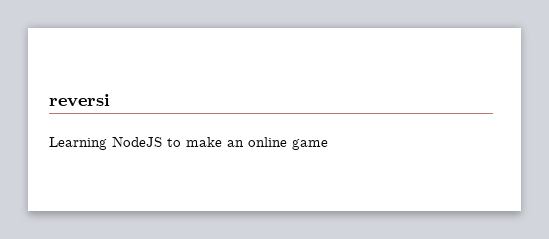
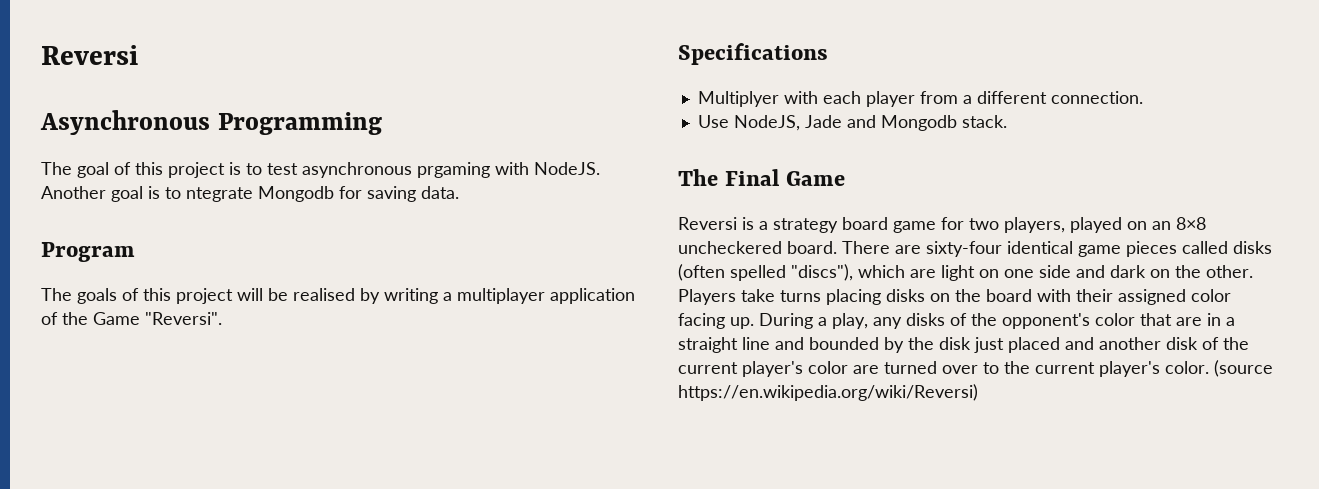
[49,94,110,107] [49,136,328,150] reversi // Learning NodeJS to make an online game -> [41,45,138,65] [40,110,382,135] [41,162,600,178] [41,186,459,202] [41,242,135,262] [41,288,635,304] [41,312,222,325] [678,43,828,65] [697,91,1143,107] [697,115,1007,131] [678,169,845,186] [678,217,1206,233] [678,241,1272,257] [678,264,1253,281] [678,289,1231,305] [678,313,1235,329] [678,337,1249,353] [678,360,1273,377] [678,384,978,401] Reversi // Asynchronous Programming // The goal of this project is to test asynchronous prgaming with NodeJS. Another goal is to ntegrate Mongodb for saving data. // Program // The goals of this project will be realised by writing a multiplayer application of the Game "Reversi". // Specifications // Multiplyer with each player from a different connection. // Use NodeJS, Jade and Mongodb stack. // The Final Game // Reversi is a strategy board game for two players, played on an 8×8 uncheckered board. There are sixty-four identical game pieces called disks (often spelled "discs"), which are light on one side and dark on the other. Players take turns placing disks on the board with their assigned color facing up. During a play, any disks of the opponent's color that are in a straight line and bounded by the disk just placed and another disk of the current player's color are turned over to the current player's color. (source https://en.wikipedia.org/wiki/Reversi)

